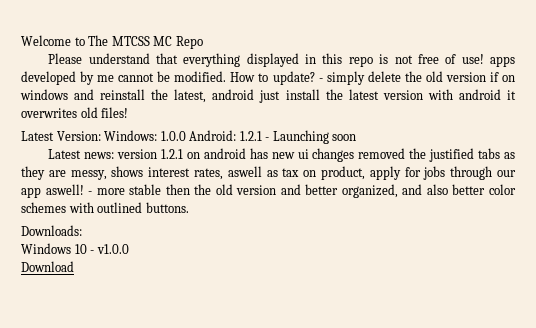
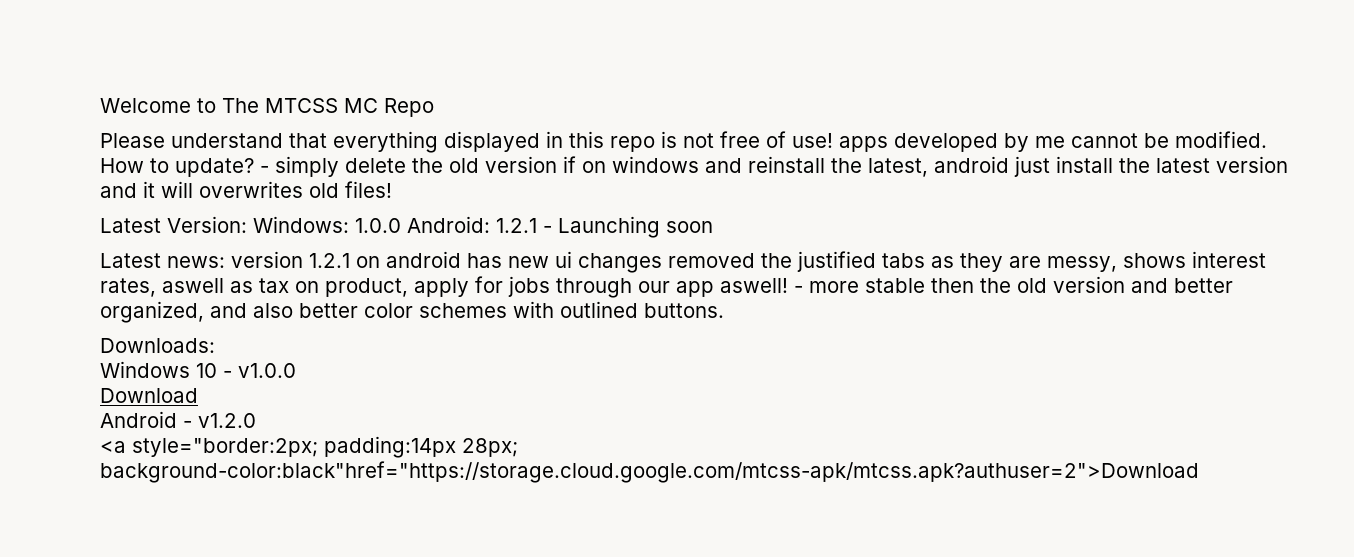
[427,89,517,100] with android it -> [100,181,193,198] and it will
(74, 266) none -> [100,411,256,428] [100,436,518,458] [100,461,1199,483] // Android - v1.2.0 // <a style="border:2px; padding:14px 28px; background-color:black"href="https://storage.cloud.google.com/mtcss-apk/mtcss.apk?authuser=2">Download

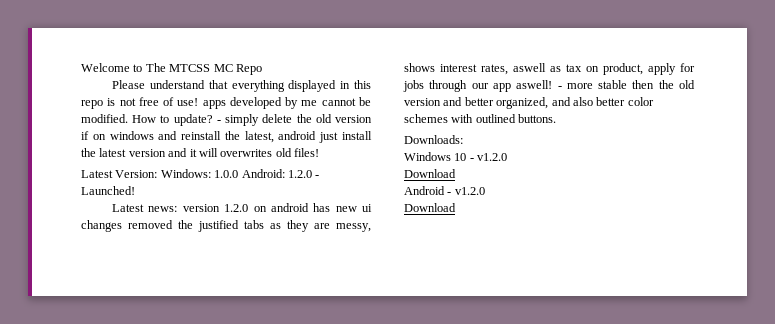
[496,216,713,238] 1.2.1 - Launching soon -> [287,170,320,178] [81,186,135,195] 1.2.0 - Launched!
[309,253,350,268] 1.2.1 -> [224,204,249,212] 1.2.0
[238,363,296,378] v1.0.0 -> [477,153,508,161] v1.2.0
[100,436,518,458] [100,461,1199,483] <a style="border:2px; padding:14px 28px; background-color:black"href="https://storage.cloud.google.com/mtcss-apk/mtcss.apk?authuser=2">Download -> [404,203,456,212] Download

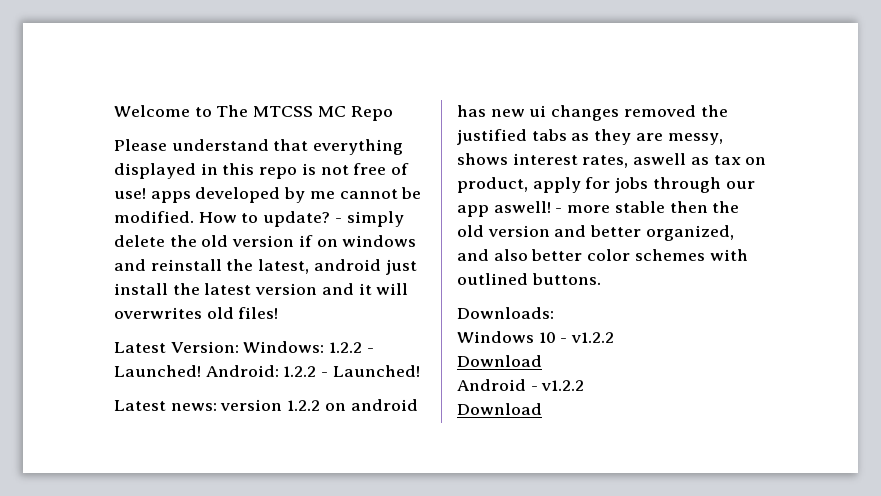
[214,169,312,178] 1.0.0 Android: 1.2.0 -> [329,342,374,353] [114,365,317,377] 1.2.2 - Launched! Android: 1.2.2
[224,204,249,212] 1.2.0 -> [287,400,321,411] 1.2.2
[477,153,508,161] v1.2.0 -> [571,332,615,343] v1.2.2
[454,187,485,195] v1.2.0 -> [541,380,585,391] v1.2.2

